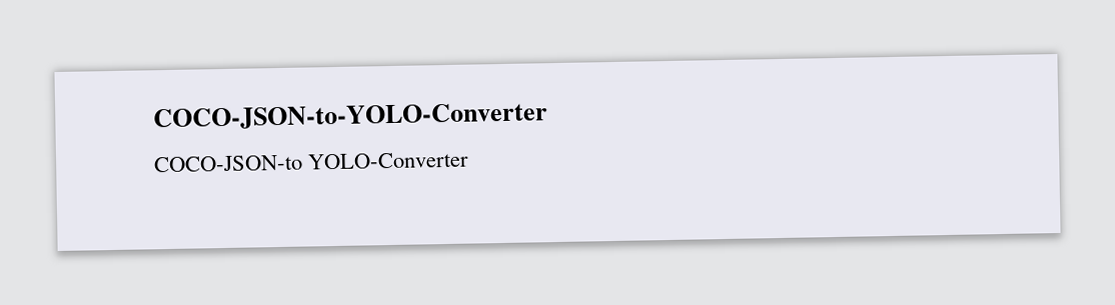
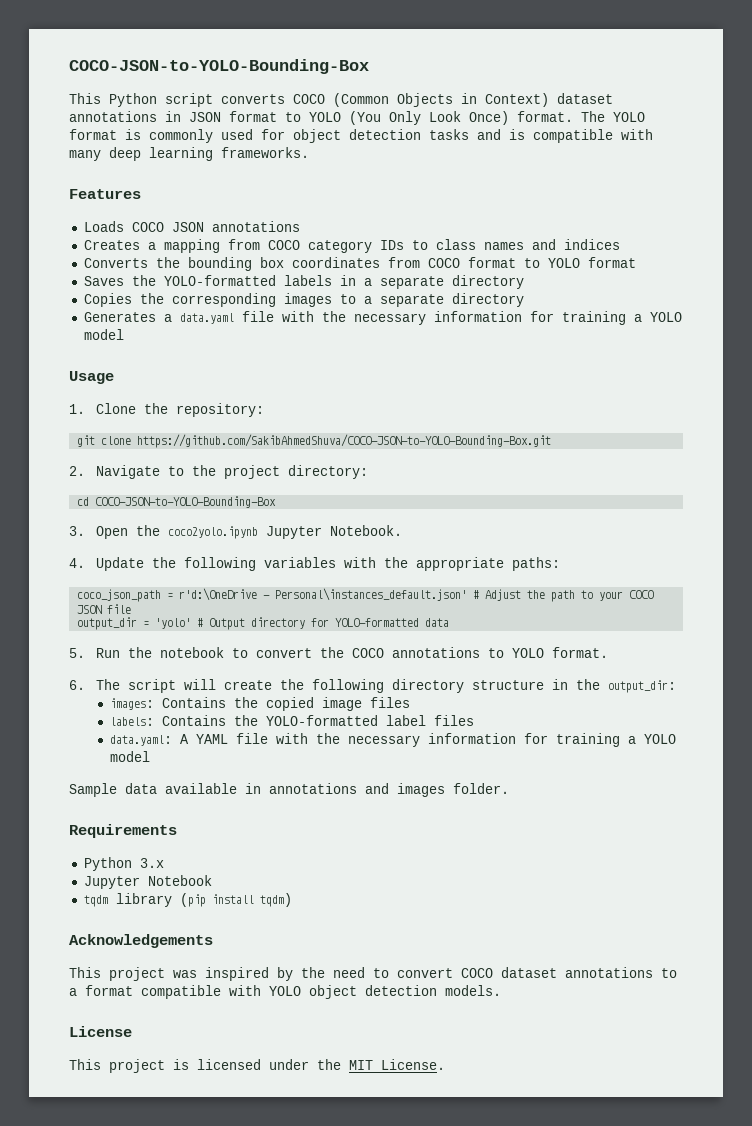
[153,102,548,131] [154,151,470,173] COCO-JSON-to-YOLO-Converter // COCO-JSON-to YOLO-Converter -> [69,59,369,74] [69,93,613,107] [69,111,645,125] [69,129,653,143] [69,147,309,161] [69,189,141,199] [83,221,300,232] [83,239,620,253] [83,257,636,271] [83,275,524,289] [83,293,524,307] [83,311,682,325] [83,329,124,340] [69,371,114,384] [69,403,264,417] [77,434,552,448] [69,465,368,479] [77,496,277,508] [69,525,402,539] [69,557,560,571] [77,588,655,602] [77,604,132,614] [77,617,450,630] [69,647,608,658] [69,679,676,693] [110,697,411,711] [110,715,475,726] [110,733,677,747] [110,751,151,762] [69,783,509,797] [69,824,177,838] [83,857,164,871] [83,875,212,889] [83,893,292,907] [69,934,213,948] [69,967,677,981] [69,985,501,999] [69,1026,132,1037] [69,1059,445,1073] COCO-JSON-to-YOLO-Bounding-Box // This Python script converts COCO (Common Objects in Context) dataset annotations in JSON format to YOLO (You Only Look Once) format. The YOLO format is commonly used for object detection tasks and is compatible with many deep learning frameworks. // Features // Loads COCO JSON annotations // Creates a mapping from COCO category IDs to class names and indices // Converts the bounding box coordinates from COCO format to YOLO format // Saves the YOLO-formatted labels in a separate directory // Copies the corresponding images to a separate directory // Generates a data.yaml file with the necessary information for training a YOLO model // Usage // 1. Clone the repository: // git clone https://github.com/SakibAhmedShuva/COCO-JSON-to-YOLO-Bounding-Box.git // 2. Navigate to the project directory: // cd COCO-JSON-to-YOLO-Bounding-Box // 3. Open the coco2yolo.ipynb Jupyter Notebook. // 4. Update the following variables with the appropriate paths: // coco_json_path = r'd:\OneDrive - Personal\instances_default.json' # Adjust the path to your COCO JSON file // output_dir = 'yolo' # Output directory for YOLO-formatted data // 5. Run the notebook to convert the COCO annotations to YOLO format. // 6. The script will create the following directory structure in the output_dir: // images: Contains the copied image files // labels: Contains the YOLO-formatted label files // data.yaml: A YAML file with the necessary information for training a YOLO model // Sample data available in annotations and images folder. // Requirements // Python 3.x // Jupyter Notebook // tqdm library (pip install tqdm) // Acknowledgements // This project was inspired by the need to convert COCO dataset annotations to a format compatible with YOLO object detection models. // License // This project is licensed under the MIT License.

